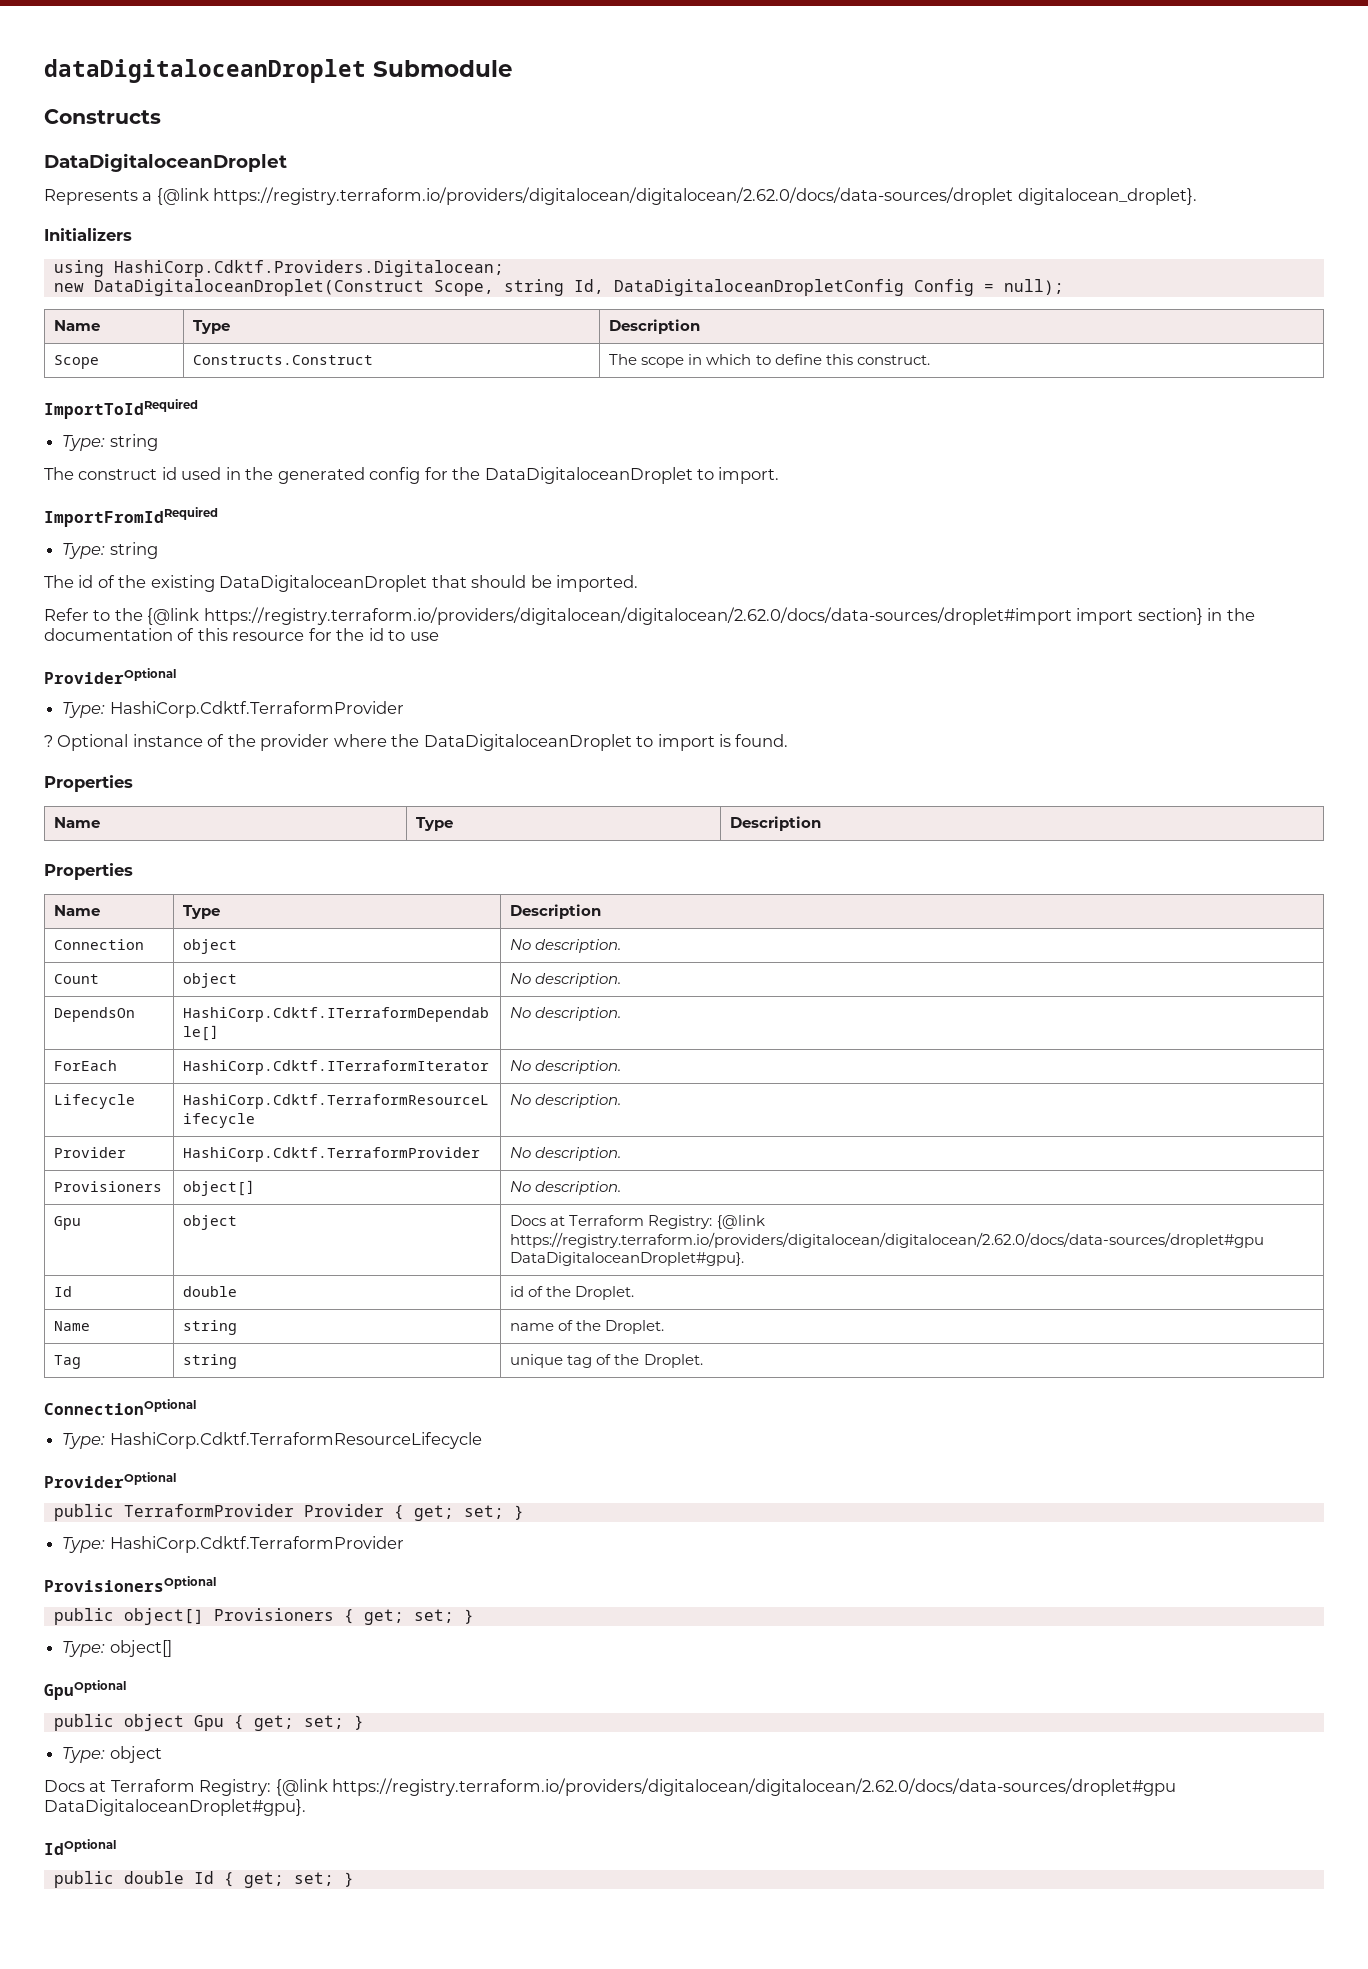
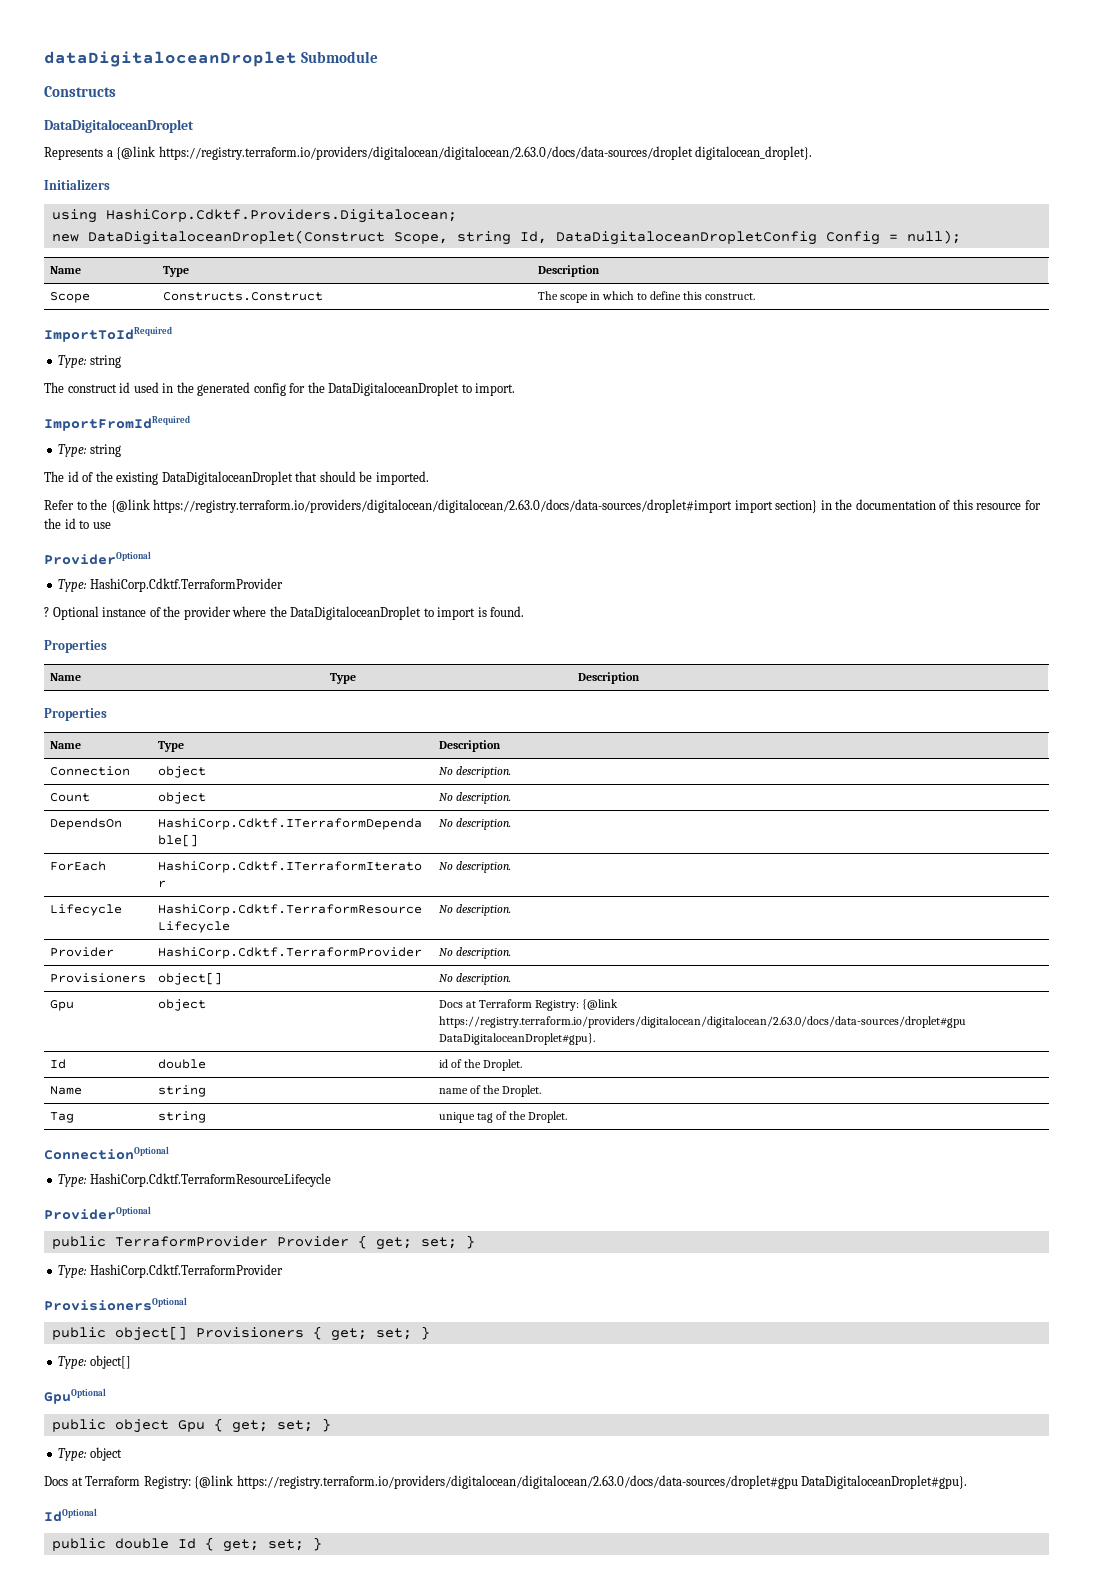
[213,187,1014,205] https://registry.terraform.io/providers/digitalocean/digitalocean/2.62.0/docs/data-sources/droplet -> [158,146,693,160] https://registry.terraform.io/providers/digitalocean/digitalocean/2.63.0/docs/data-sources/droplet
[203,607,1072,625] https://registry.terraform.io/providers/digitalocean/digitalocean/2.62.0/docs/data-sources/droplet#import -> [153,499,733,513] https://registry.terraform.io/providers/digitalocean/digitalocean/2.63.0/docs/data-sources/droplet#import
[510,1232,1265,1248] https://registry.terraform.io/providers/digitalocean/digitalocean/2.62.0/docs/data-sources/droplet#gpu -> [438,1016,966,1028] https://registry.terraform.io/providers/digitalocean/digitalocean/2.63.0/docs/data-sources/droplet#gpu
[332,1778,1177,1796] https://registry.terraform.io/providers/digitalocean/digitalocean/2.62.0/docs/data-sources/droplet#gpu -> [236,1475,798,1489] https://registry.terraform.io/providers/digitalocean/digitalocean/2.63.0/docs/data-sources/droplet#gpu

